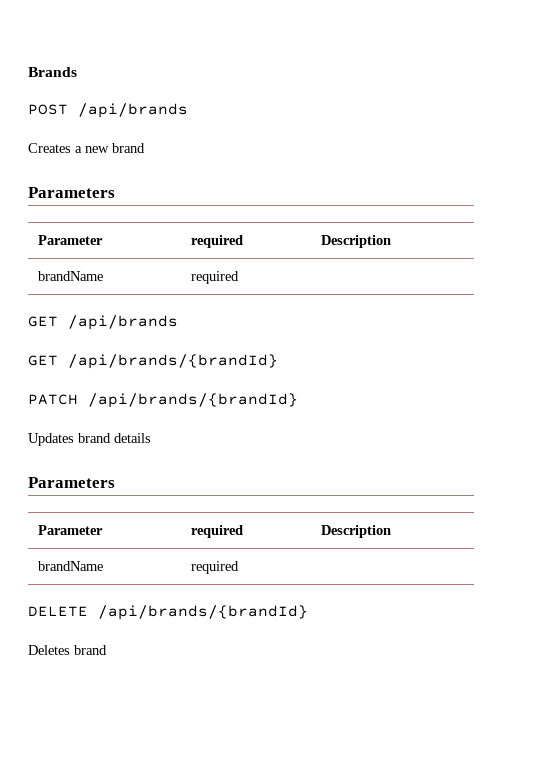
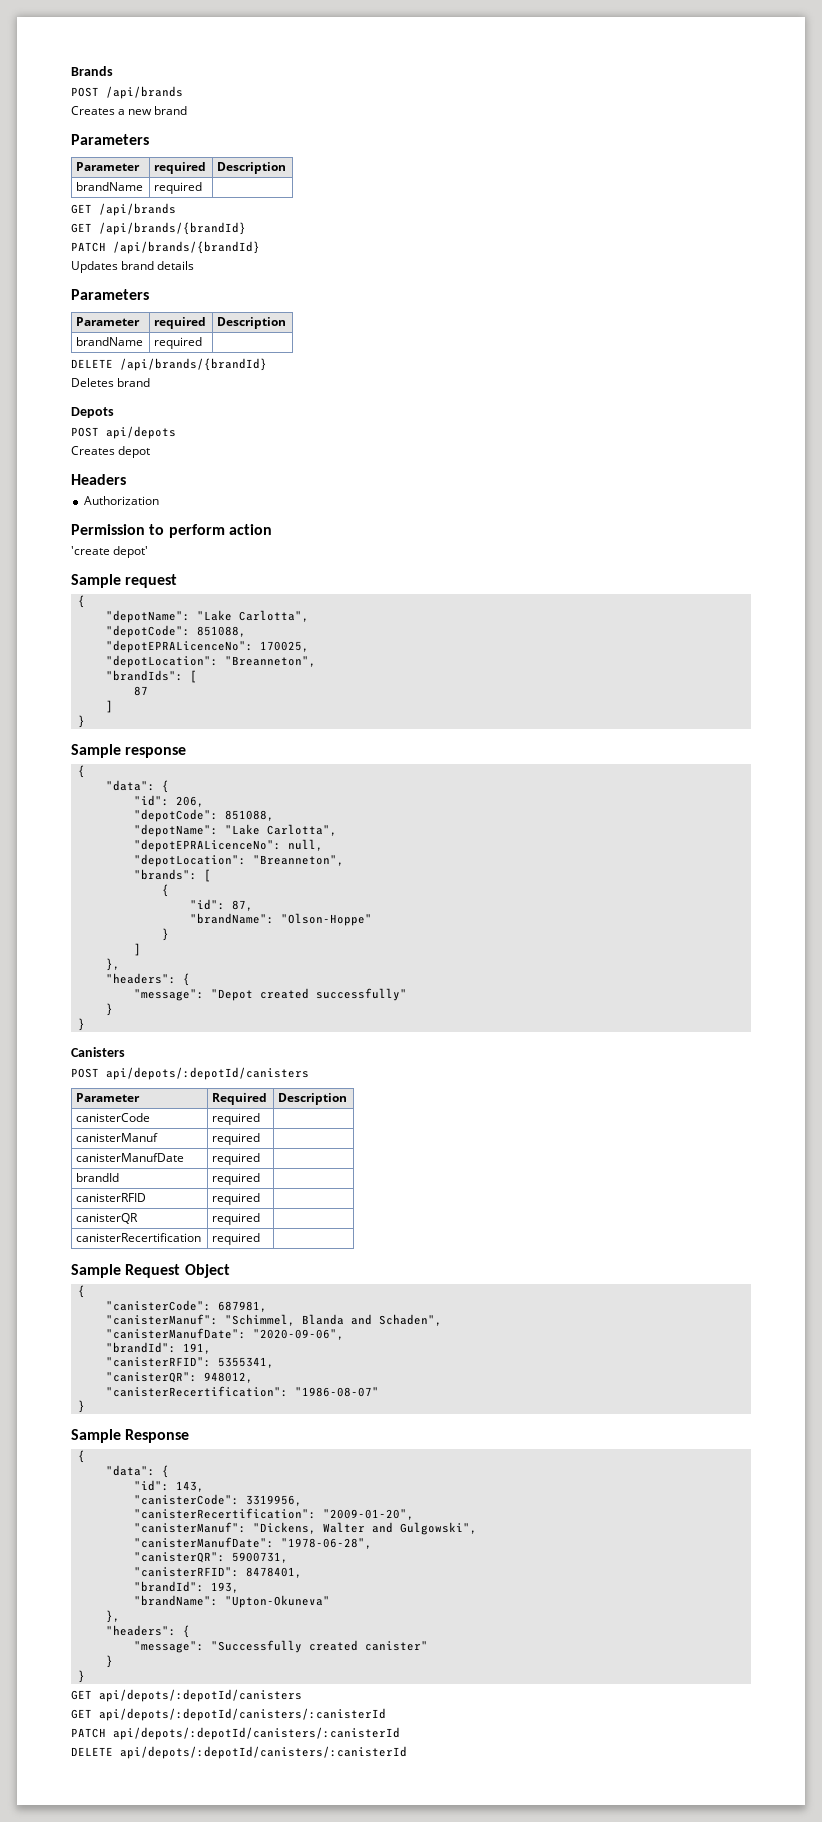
(107, 650) none -> [71,407,114,418] [71,426,176,439] [71,446,151,458] [71,474,126,485] [83,496,159,505] [71,524,272,538] [71,546,149,558] [71,574,178,588] [77,595,85,608] [105,610,309,623] [105,625,246,638] [105,640,309,653] [105,655,316,668] [105,670,197,683] [133,686,148,696] [105,700,113,713] [77,715,85,728] [71,744,187,758] [77,765,85,778] [105,780,169,793] [133,795,204,807] [133,809,274,822] [133,824,337,837] [133,839,323,852] [133,854,344,867] [133,869,211,882] [161,884,169,897] [189,899,253,911] [189,913,372,926] [161,928,169,941] [133,943,141,956] [105,958,120,971] [105,973,190,986] [133,988,407,1001] [105,1003,113,1016] [77,1018,85,1031] [71,1047,125,1057] [71,1067,309,1080] [76,1093,141,1102] [212,1093,268,1105] [278,1093,348,1105] [76,1113,151,1122] [212,1113,261,1125] [76,1133,159,1142] [212,1133,261,1145] [76,1153,185,1162] [212,1153,261,1165] [76,1173,120,1182] [212,1173,261,1185] [76,1193,147,1202] [212,1193,261,1205] [76,1213,139,1224] [212,1213,261,1225] [76,1233,202,1242] [212,1233,261,1245] [71,1264,230,1278] [77,1285,85,1298] [105,1300,267,1312] [105,1314,442,1326] [105,1328,344,1340] [105,1342,211,1354] [105,1357,274,1368] [105,1372,253,1383] [105,1386,379,1397] [77,1400,85,1413] [71,1429,190,1443] [77,1450,85,1463] [105,1465,169,1478] [133,1480,204,1492] [133,1494,302,1506] [133,1508,414,1520] [133,1522,477,1535] [133,1537,372,1549] [133,1552,288,1563] [133,1567,302,1578] [133,1581,239,1593] [133,1595,330,1608] [105,1610,120,1623] [105,1625,190,1638] [133,1640,428,1653] [105,1655,113,1668] [77,1670,85,1683] [71,1689,302,1702] [71,1708,386,1721] [71,1727,400,1740] [71,1746,407,1759] // Depots // POST api/depots // Creates depot // Headers // Authorization // Permission to perform action // 'create depot' // Sample request // { // "depotName": "Lake Carlotta", // "depotCode": 851088, // "depotEPRALicenceNo": 170025, // "depotLocation": "Breanneton", // "brandIds": [ // 87 // ] // } // Sample response // { // "data": { // "id": 206, // "depotCode": 851088, // "depotName": "Lake Carlotta", // "depotEPRALicenceNo": null, // "depotLocation": "Breanneton", // "brands": [ // { // "id": 87, // "brandName": "Olson-Hoppe" // } // ] // }, // "headers": { // "message": "Depot created successfully" // } // } // Canisters // POST api/depots/:depotId/canisters // Parameter | Required | Description // canisterCode | required | // canisterManuf | required | // canisterManufDate | required | // brandId | required | // canisterRFID | required | // canisterQR | required | // canisterRecertification | required | // Sample Request Object // { // "canisterCode": 687981, // "canisterManuf": "Schimmel, Blanda and Schaden", // "canisterManufDate": "2020-09-06", // "brandId": 191, // "canisterRFID": 5355341, // "canisterQR": 948012, // "canisterRecertification": "1986-08-07" // } // Sample Response // { // "data": { // "id": 143, // "canisterCode": 3319956, // "canisterRecertification": "2009-01-20", // "canisterManuf": "Dickens, Walter and Gulgowski", // "canisterManufDate": "1978-06-28", // "canisterQR": 5900731, // "canisterRFID": 8478401, // "brandId": 193, // "brandName": "Upton-Okuneva" // }, // "headers": { // "message": "Successfully created canister" // } // } // GET api/depots/:depotId/canisters // GET api/depots/:depotId/canisters/:canisterId // PATCH api/depots/:depotId/canisters/:canisterId // DELETE api/depots/:depotId/canisters/:canisterId

